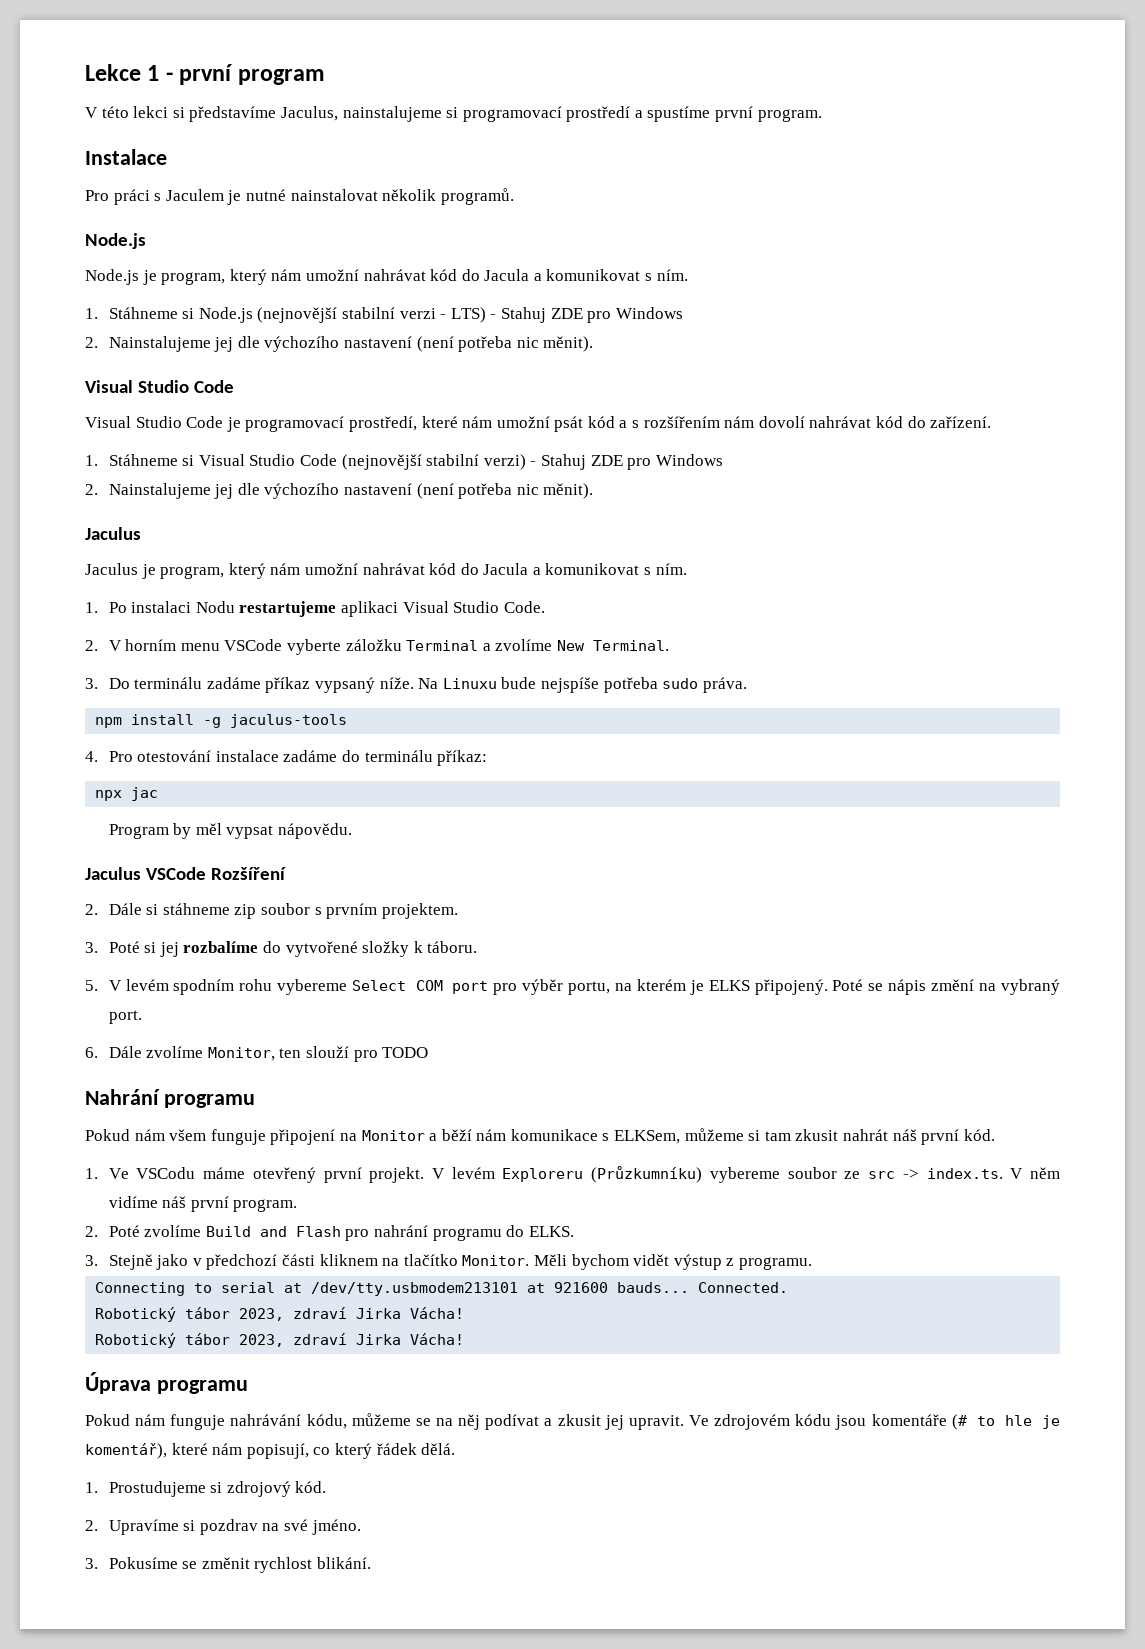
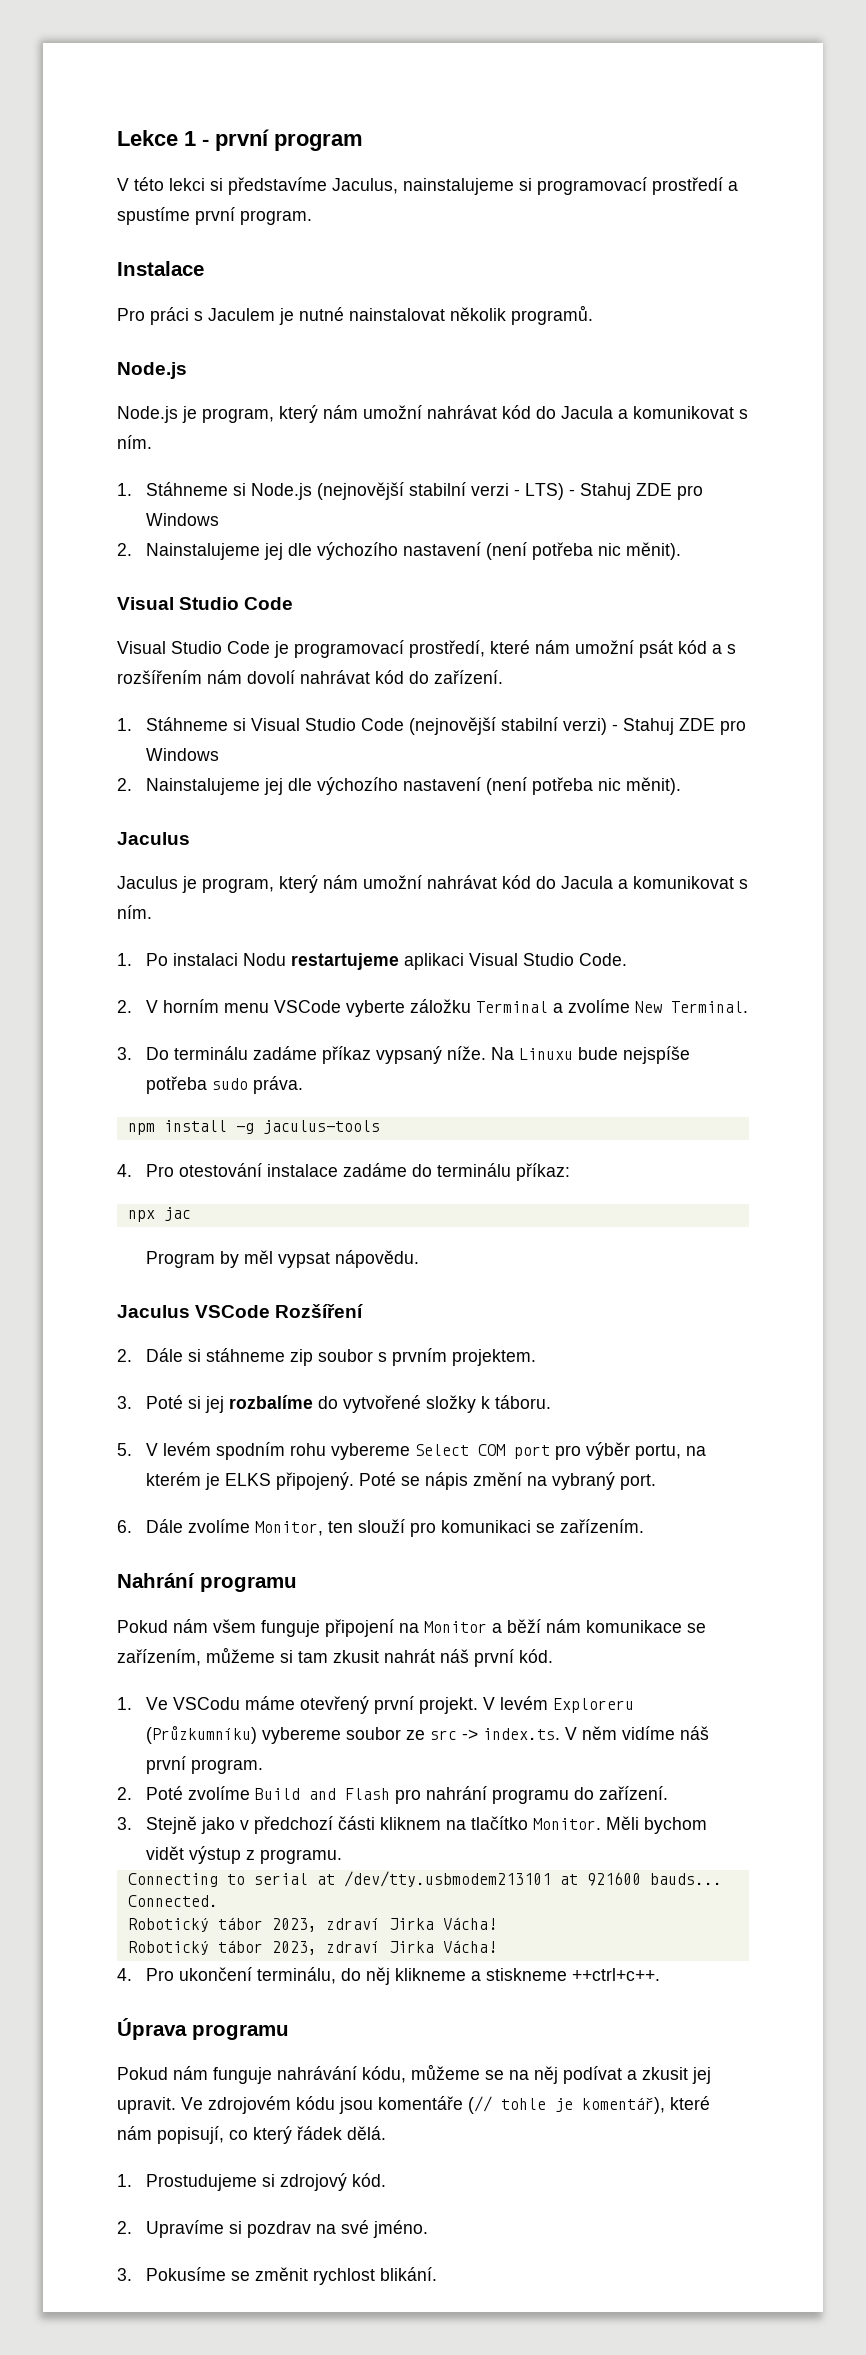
[382,1047,429,1058] TODO -> [441,1519,645,1533] komunikaci se zařízením.
[602,1130,681,1144] s ELKSem, -> [687,1623,706,1633] [117,1649,201,1666] se zařízením,
[528,1226,574,1237] ELKS. -> [599,1786,669,1800] zařízení.
(465, 1339) none -> [117,1967,661,1985] // 4. Pro ukončení terminálu, do něj klikneme a stiskneme ++ctrl+c++.
[951,1414,1032,1430] (# to hle -> [468,2096,546,2114] (// tohle

